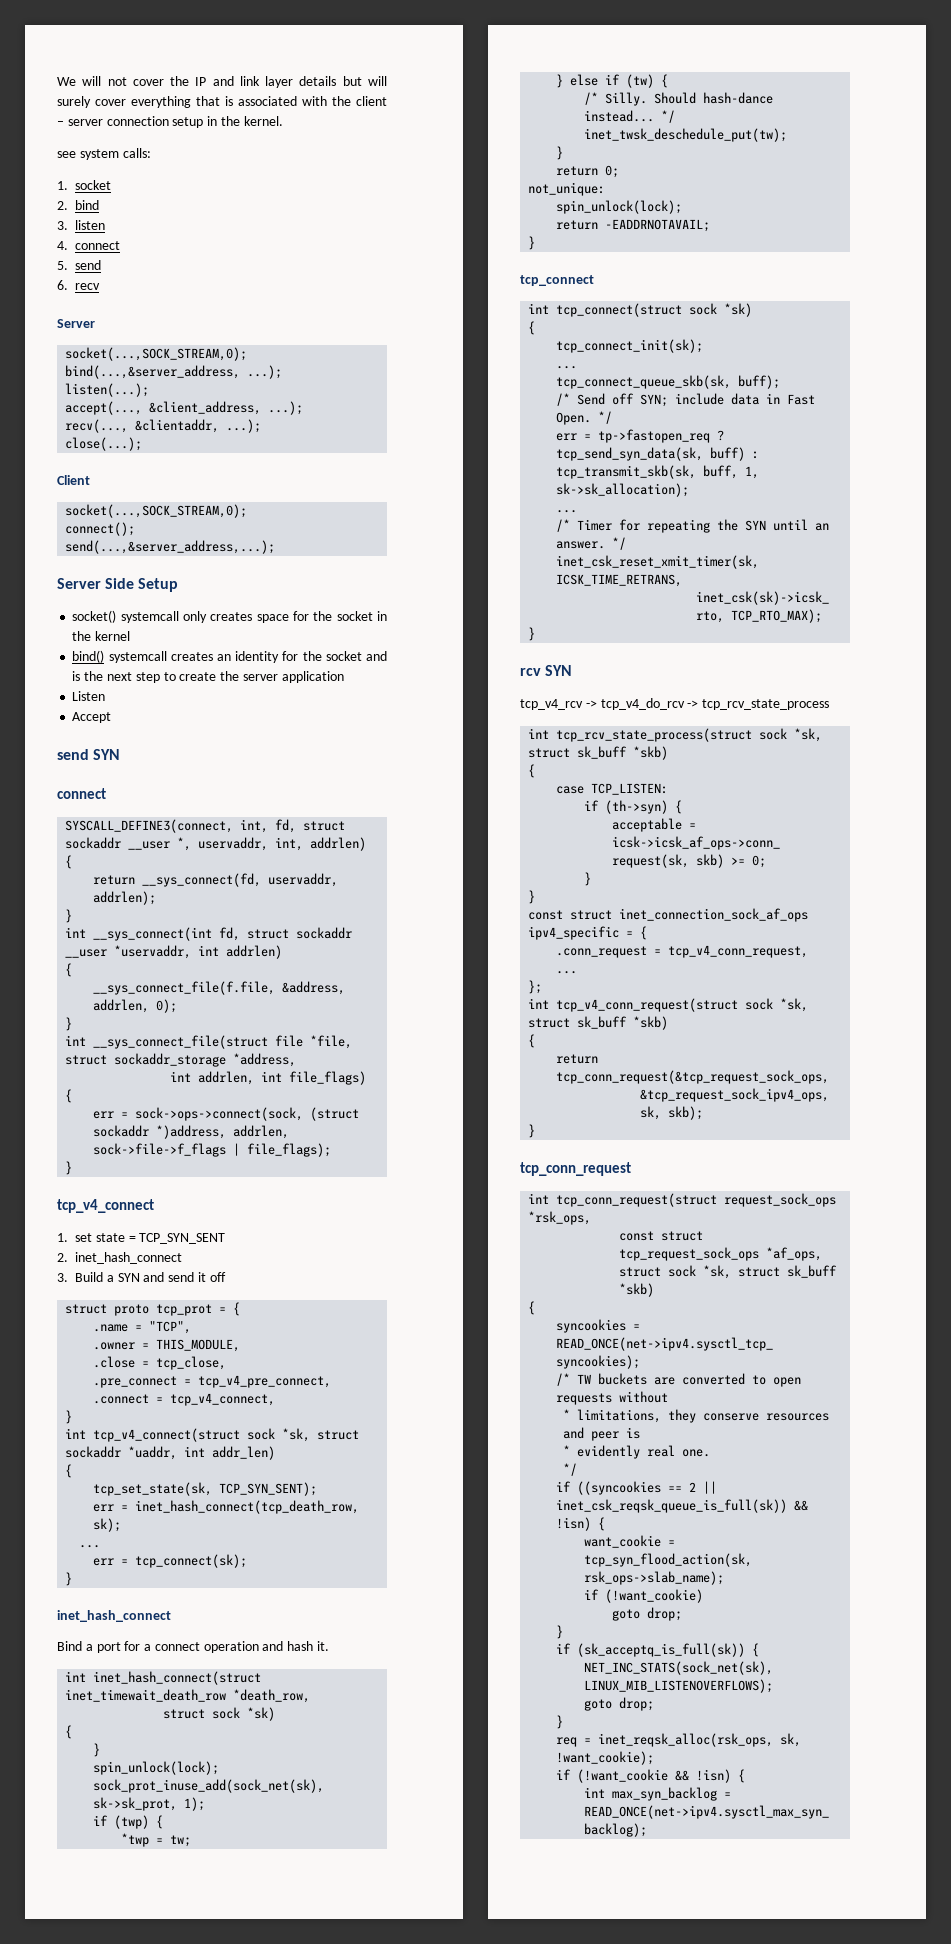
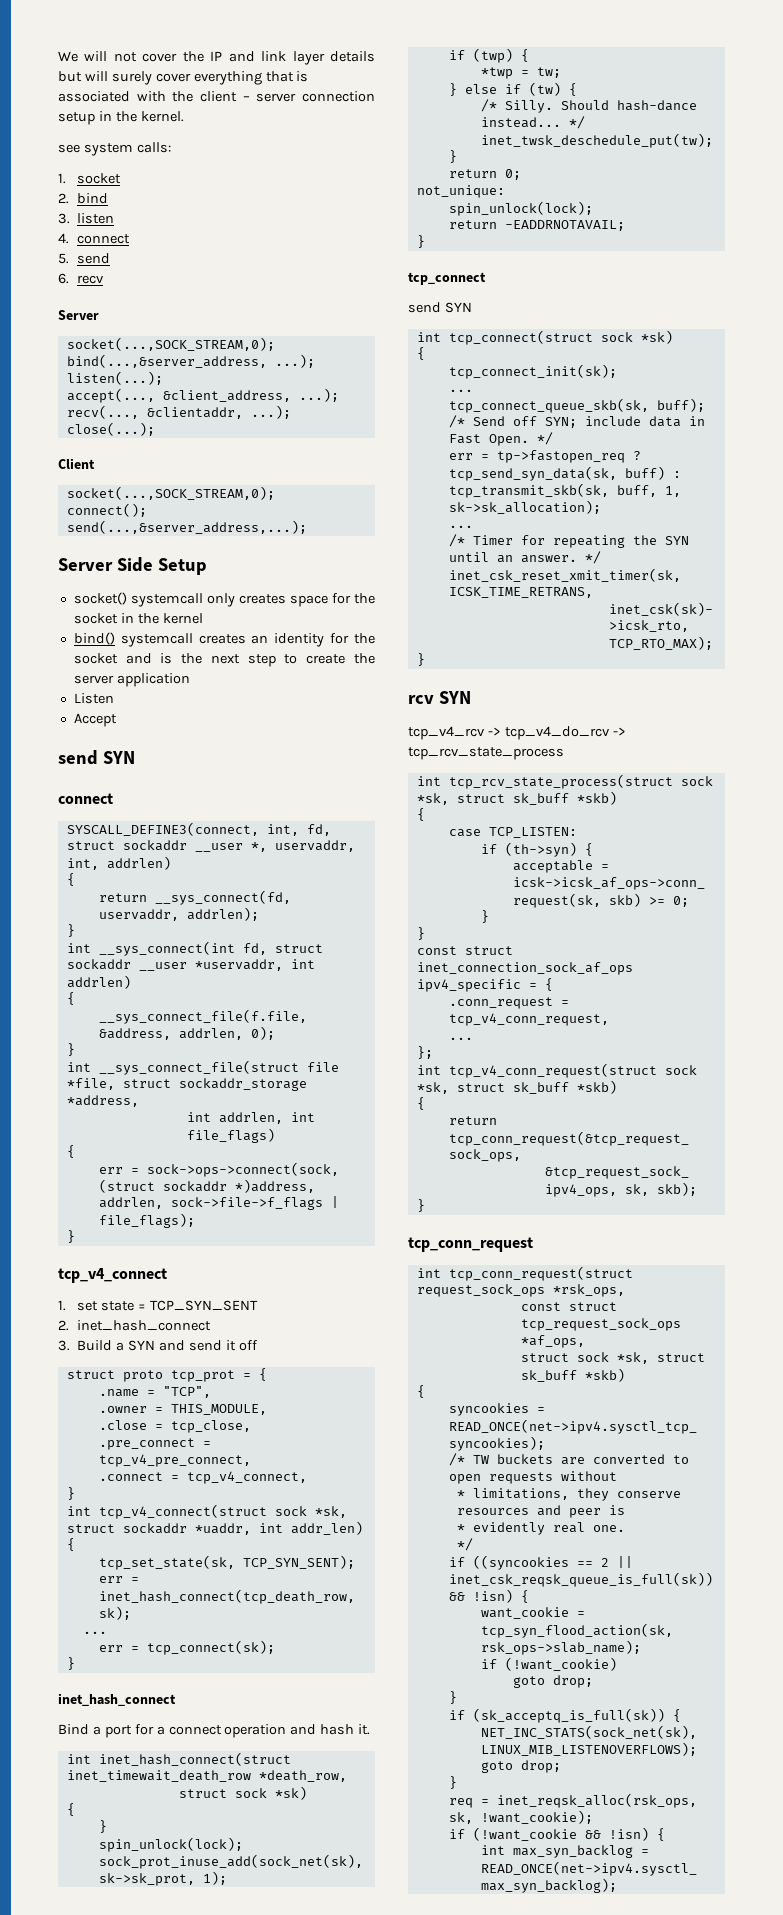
(594, 280) none -> [408,302,472,313] // send SYN

